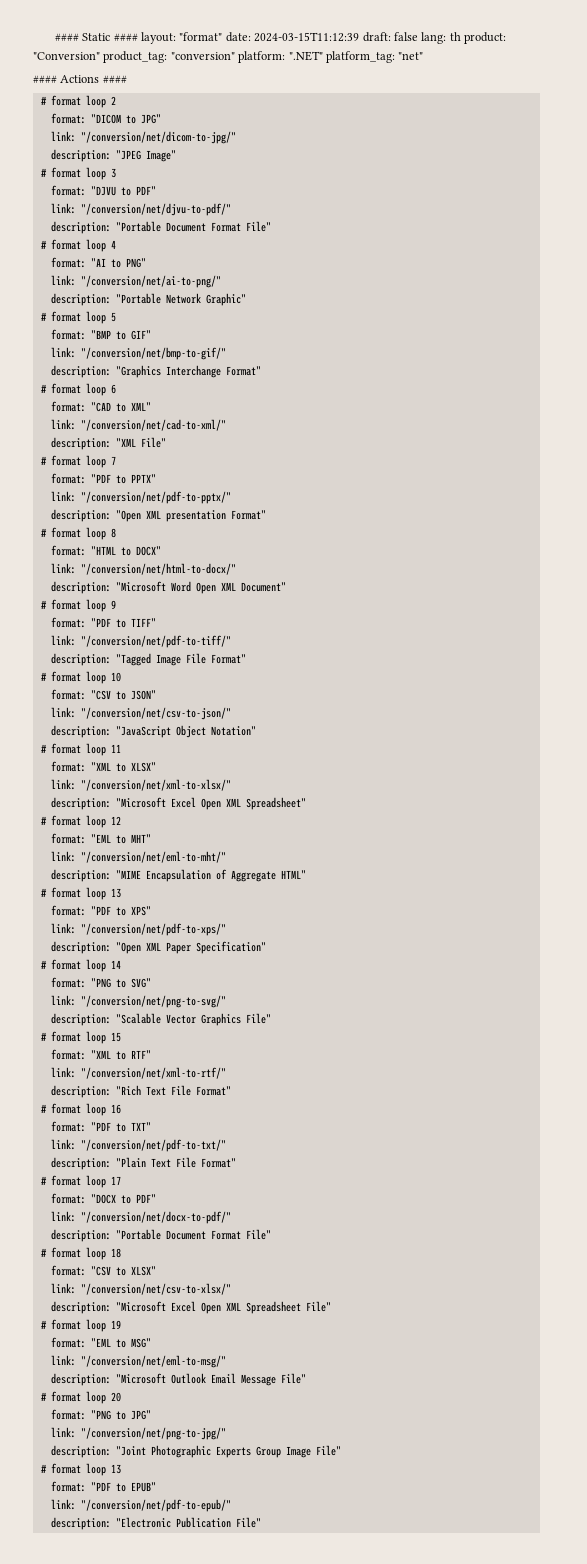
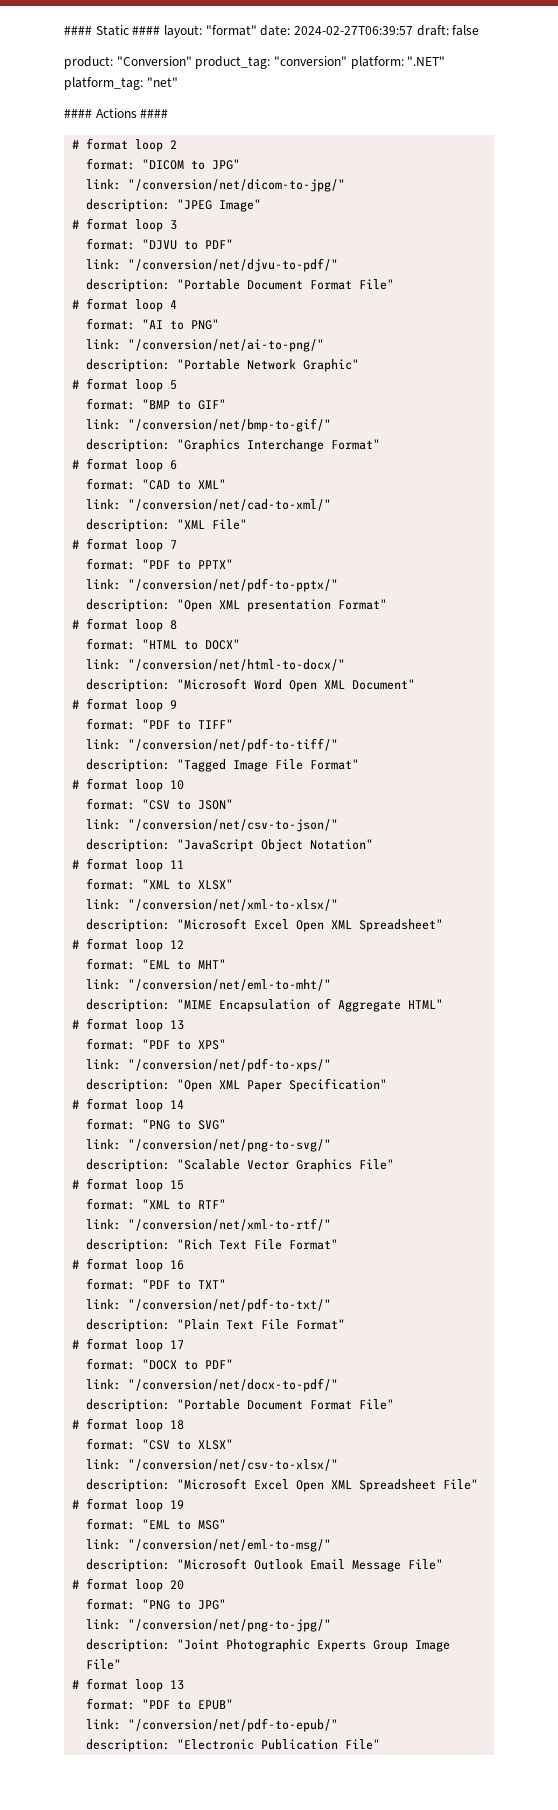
[254,32,360,42] 2024-03-15T11:12:39 -> [293,26,413,35] 2024-02-27T06:39:57
[421,32,461,44] lang: th -> (480, 30) //

